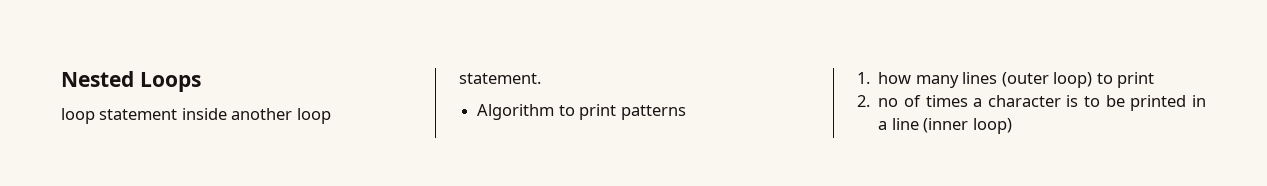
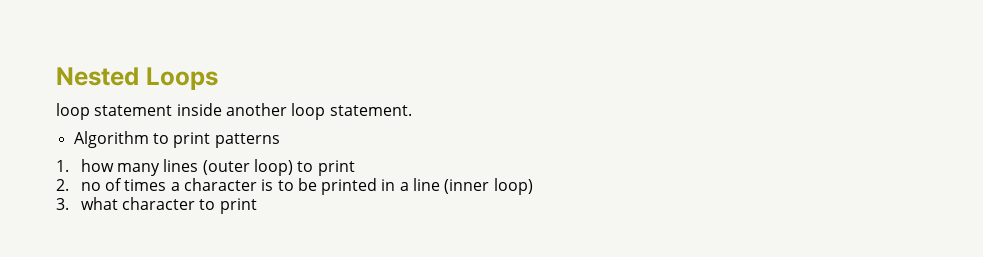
(1012, 126) none -> [56,197,257,214] // 3. what character to print

